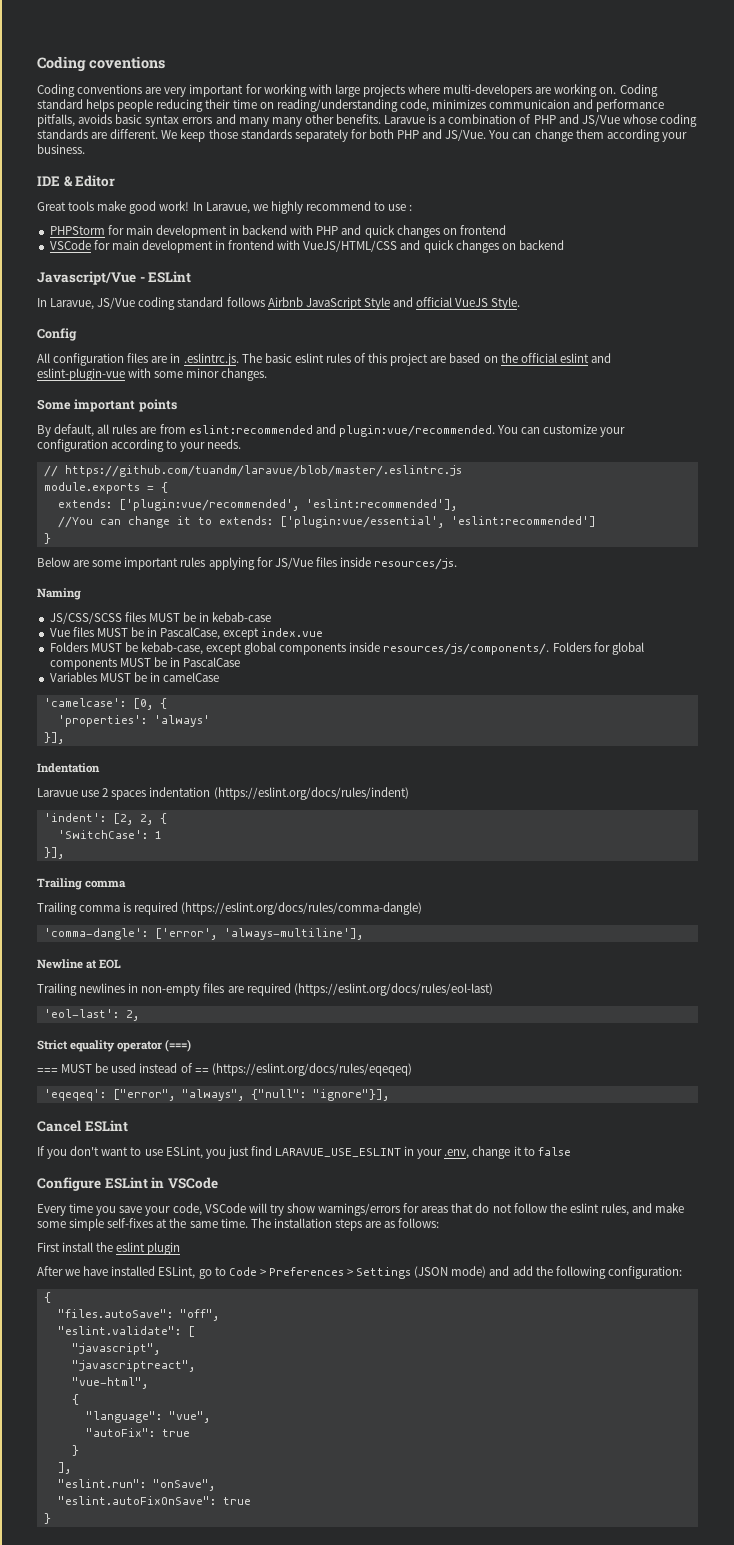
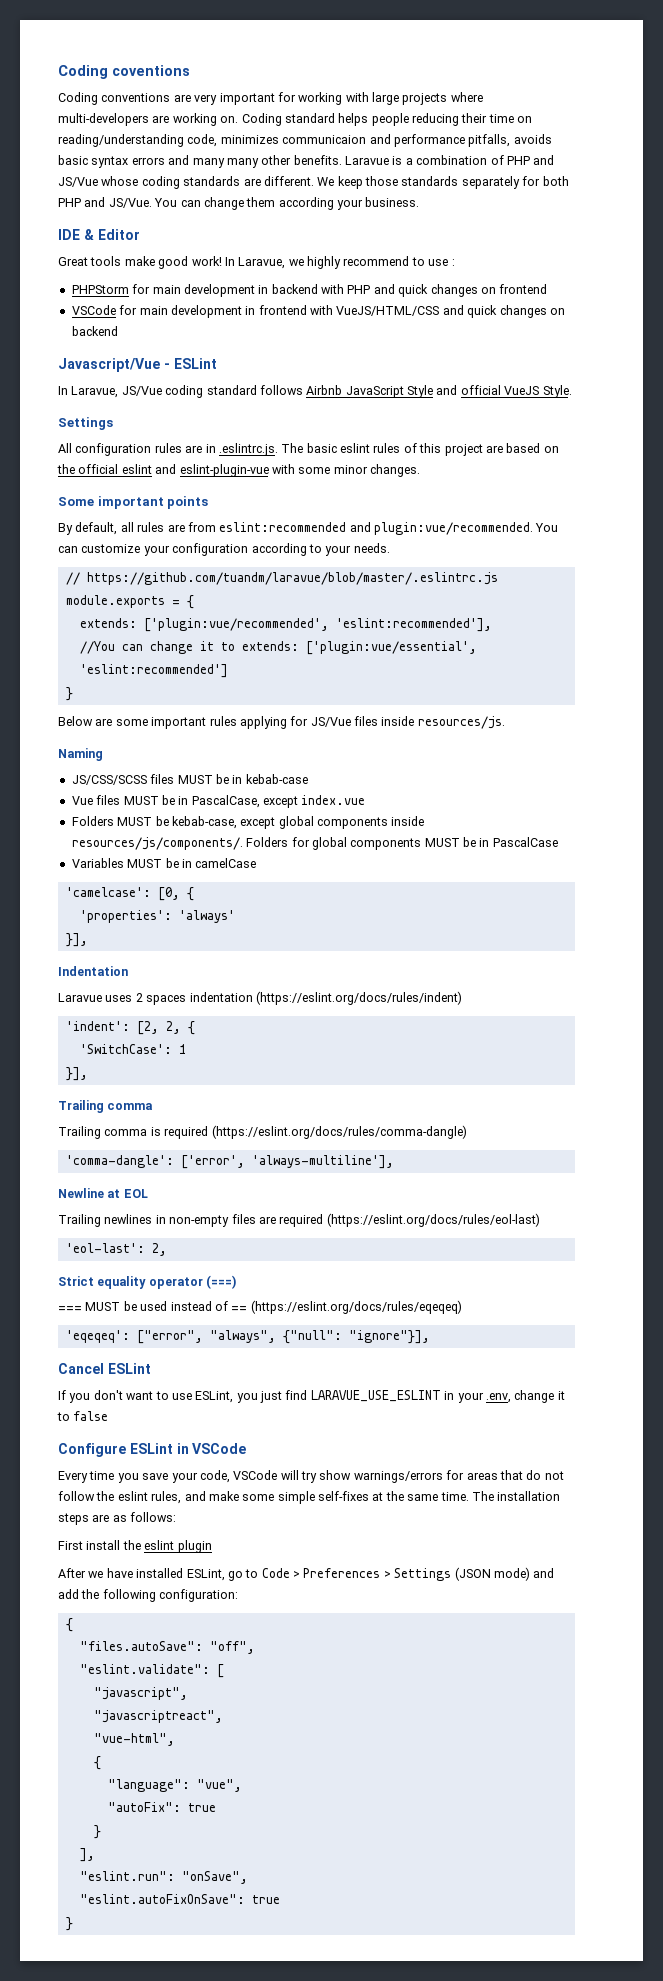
[37,328,77,341] Config -> [58,417,113,430] Settings
[127,353,149,363] files -> [154,443,182,453] rules
[81,790,100,797] use -> [105,995,133,1002] uses

